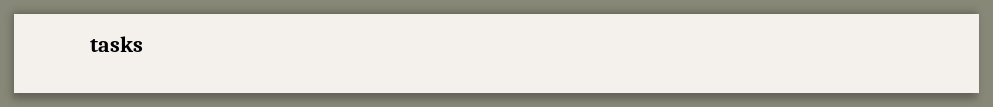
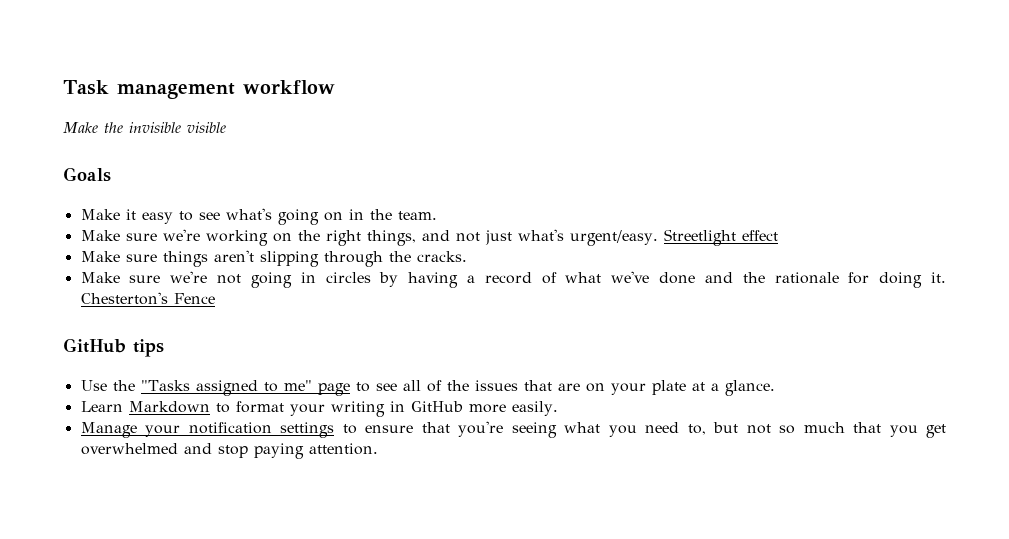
[90,36,143,52] tasks -> [63,80,335,99] [63,122,226,133] [63,167,111,182] [80,208,437,225] [80,229,778,246] [80,250,467,267] [80,271,947,288] [80,292,215,305] [63,338,164,357] [80,380,775,396] [80,401,558,417] [80,421,946,438] [80,443,378,459] Task management workflow // Make the invisible visible // Goals // Make it easy to see what's going on in the team. // Make sure we're working on the right things, and not just what's urgent/easy. Streetlight effect // Make sure things aren't slipping through the cracks. // Make sure we're not going in circles by having a record of what we've done and the rationale for doing it. Chesterton's Fence // GitHub tips // Use the "Tasks assigned to me" page to see all of the issues that are on your plate at a glance. // Learn Markdown to format your writing in GitHub more easily. // Manage your notification settings to ensure that you're seeing what you need to, but not so much that you get overwhelmed and stop paying attention.

